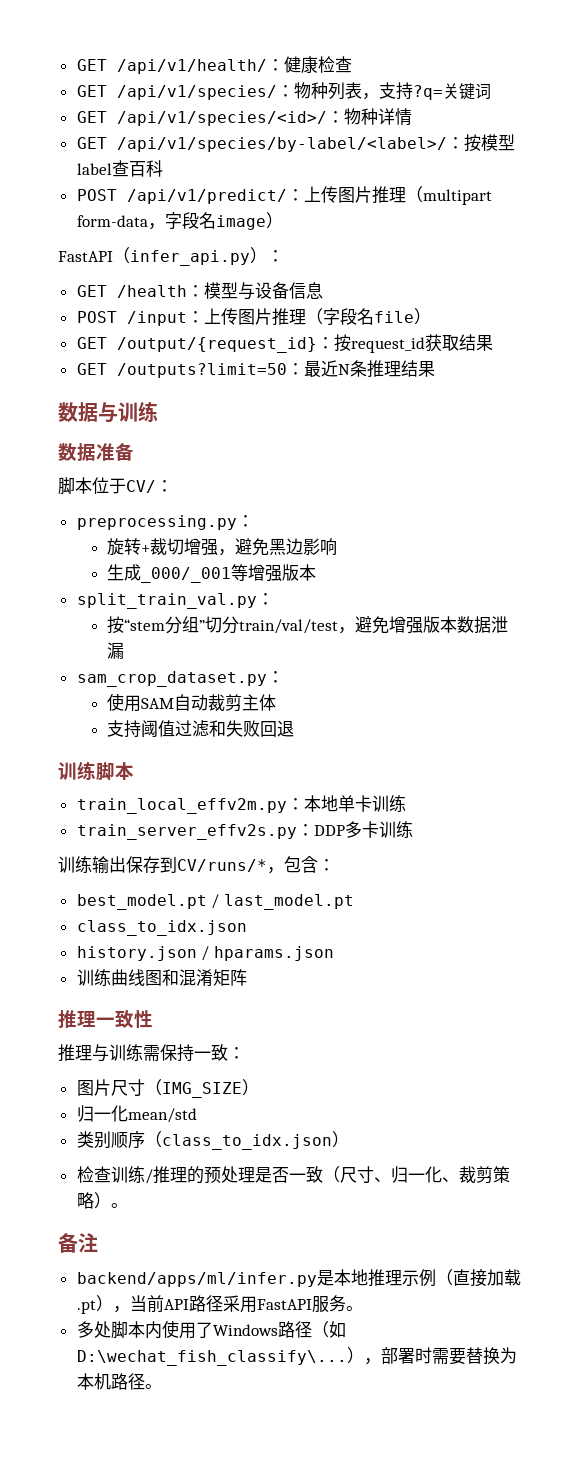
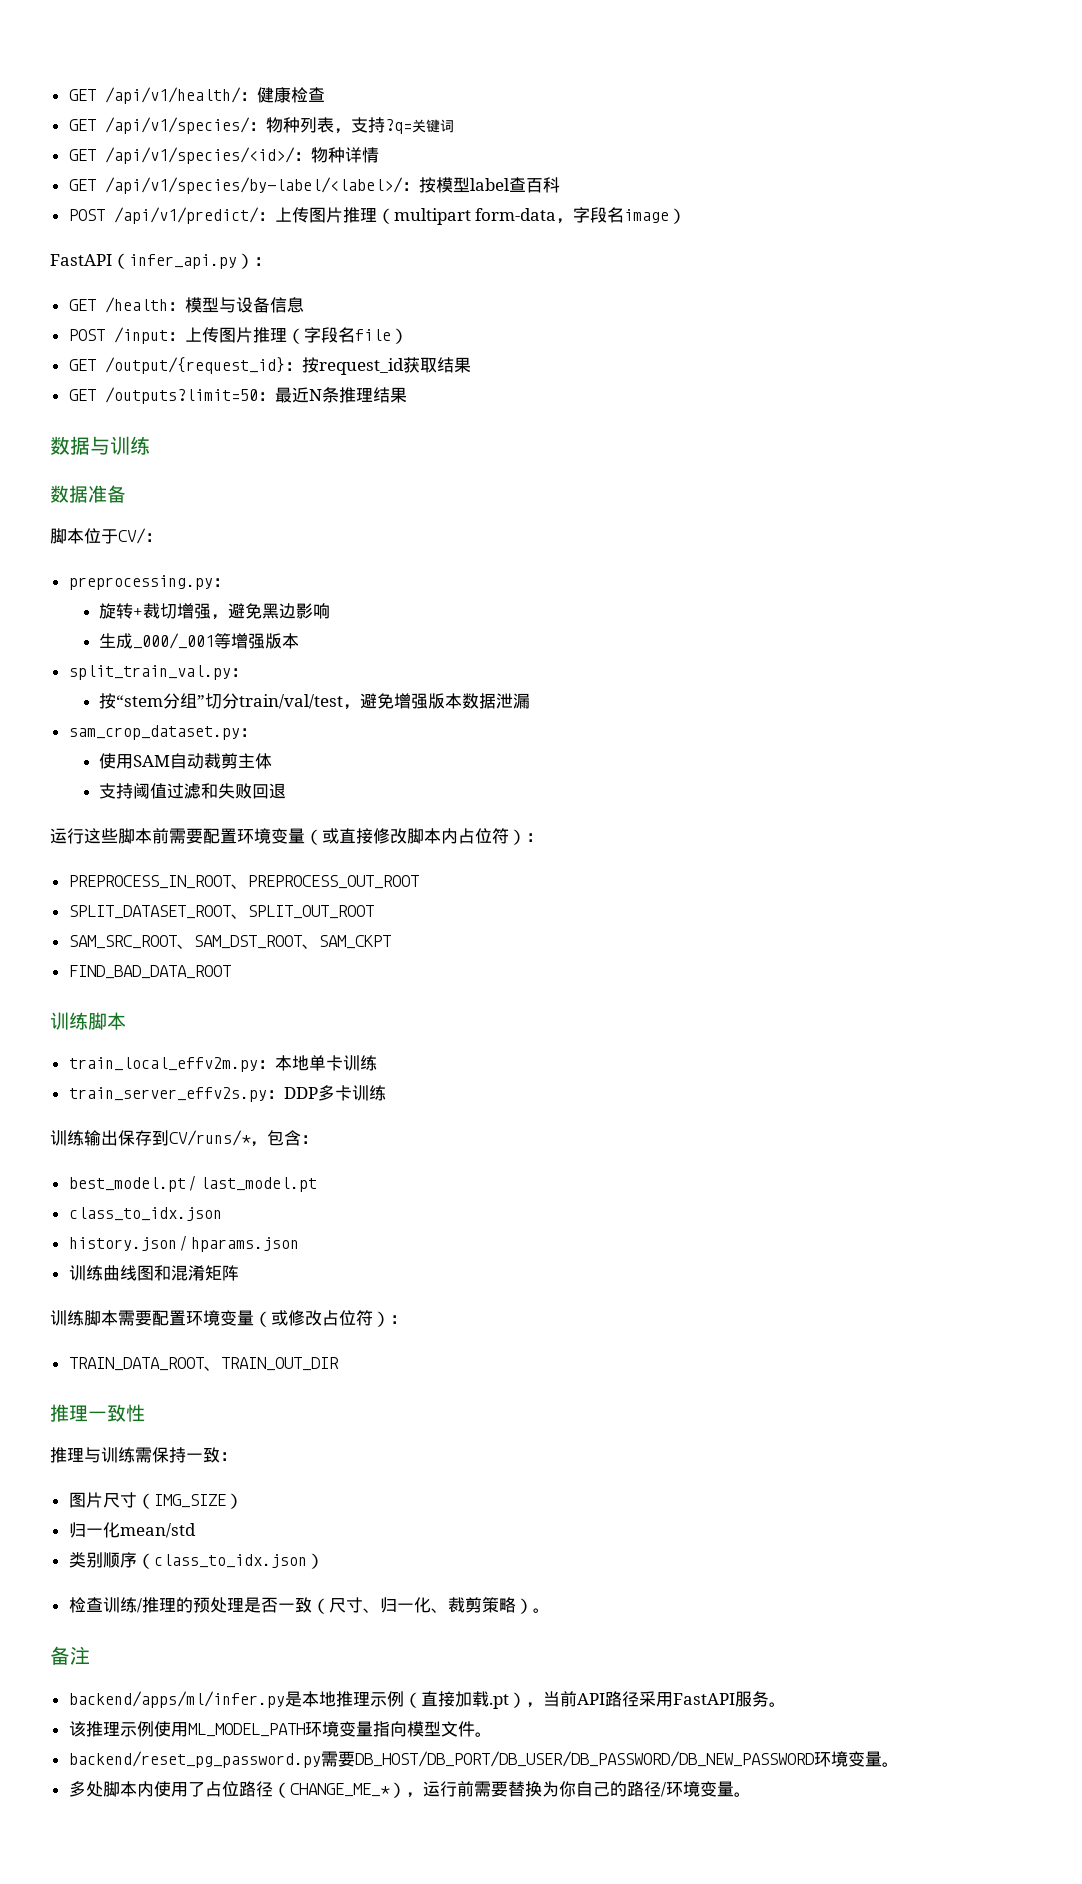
(295, 728) none -> [50,828,543,845] [68,875,419,889] [68,905,374,919] [68,935,391,949] [68,965,231,979] // 运行这些脚本前需要配置环境变量（或直接修改脚本内占位符）： // PREPROCESS_IN_ROOT、PREPROCESS_OUT_ROOT // SPLIT_DATASET_ROOT、SPLIT_OUT_ROOT // SAM_SRC_ROOT、SAM_DST_ROOT、SAM_CKPT // FIND_BAD_DATA_ROOT
(247, 977) none -> [50,1310,407,1327] [68,1357,339,1371] // 训练脚本需要配置环境变量（或修改占位符）： // TRAIN_DATA_ROOT、TRAIN_OUT_DIR
[76,1320,346,1339] [76,1347,517,1366] [76,1373,145,1390] 多处脚本内使用了Windows路径（如D:\wechat_fish_classify\...），部署时需要替换为本机路径 -> [68,1721,492,1737] [68,1751,899,1768] [68,1781,734,1798] 该推理示例使用ML_MODEL_PATH环境变量指向模型文件。 // backend/reset_pg_password.py需要DB_HOST/DB_PORT/DB_USER/DB_PASSWORD/DB_NEW_PASSWORD环境变量。 // 多处脚本内使用了占位路径（CHANGE_ME_*），运行前需要替换为你自己的路径/环境变量

